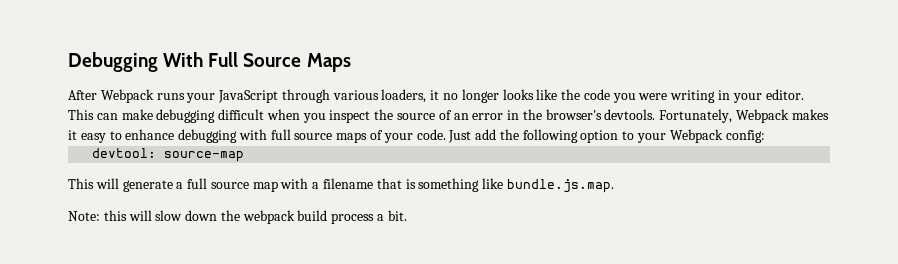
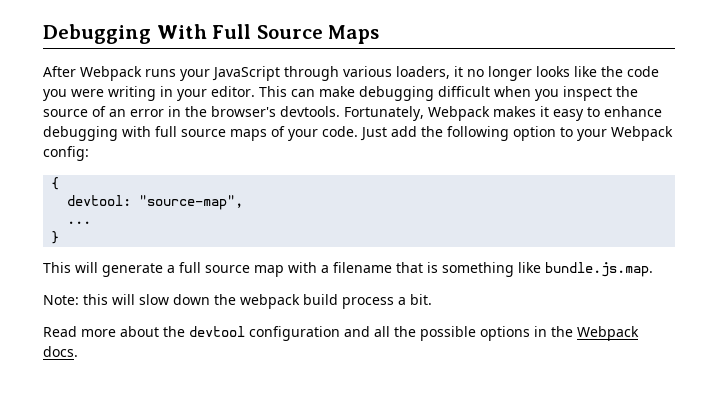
(765, 136) none -> [51,177,60,190] // {
[164,151,245,162] source-map -> [139,195,244,210] [67,221,92,224] [51,231,60,244] "source-map", // ... // }
(407, 215) none -> [43,326,639,341] [43,346,78,357] // Read more about the devtool configuration and all the possible options in the Webpack docs.

